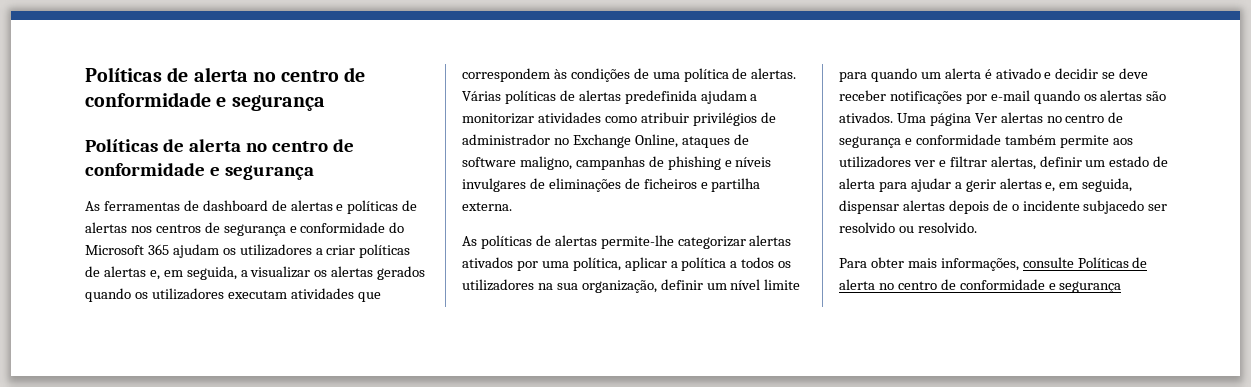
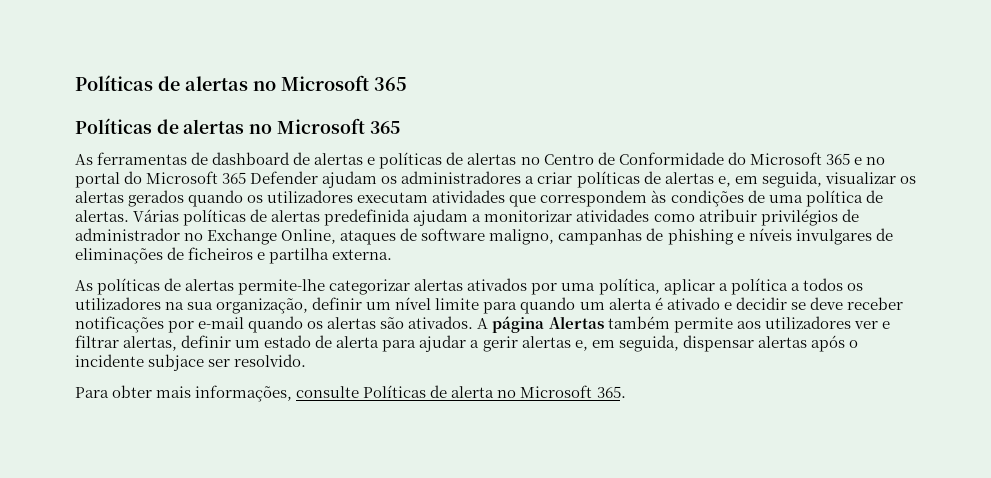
[85,67,366,82] [85,92,325,111] [85,139,354,152] [85,163,314,180] Políticas de alerta no centro de conformidade e segurança // Políticas de alerta no centro de conformidade e segurança -> [75,75,407,91] [75,118,400,134] Políticas de alertas no Microsoft 365 // Políticas de alertas no Microsoft 365
[130,222,405,236] [85,244,169,255] nos centros de segurança e conformidade do Microsoft 365 -> [520,152,885,165] [75,171,319,188] no Centro de Conformidade do Microsoft 365 e no portal do Microsoft 365 Defender
[239,244,312,256] utilizadores -> [401,171,522,184] administradores
[240,270,248,277] a -> (822, 179) none
[896,112,1124,126] [839,134,1001,148] Uma página Ver alertas no centro de segurança e conformidade -> [477,316,604,333] A página Alertas
[948,200,1168,214] [839,222,914,233] depois de o incidente subjacedo ser resolvido ou -> [810,335,858,352] [75,354,231,371] após o incidente subjace ser
[897,279,1122,293] centro de conformidade e segurança -> [520,385,626,398] Microsoft 365.

